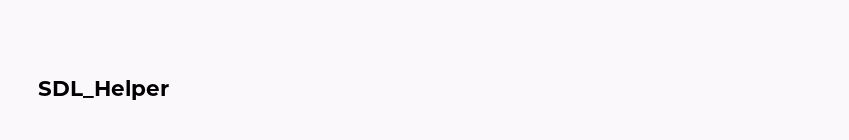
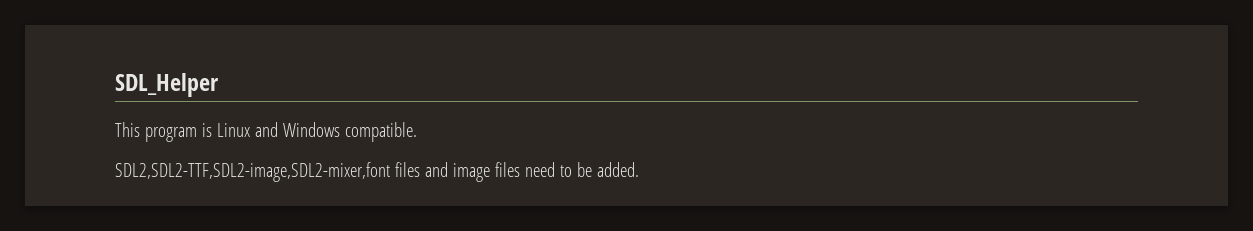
(169, 90) none -> [115,122,417,142] [115,162,639,182] // This program is Linux and Windows compatible. // SDL2,SDL2-TTF,SDL2-image,SDL2-mixer,font files and image files need to be added.

